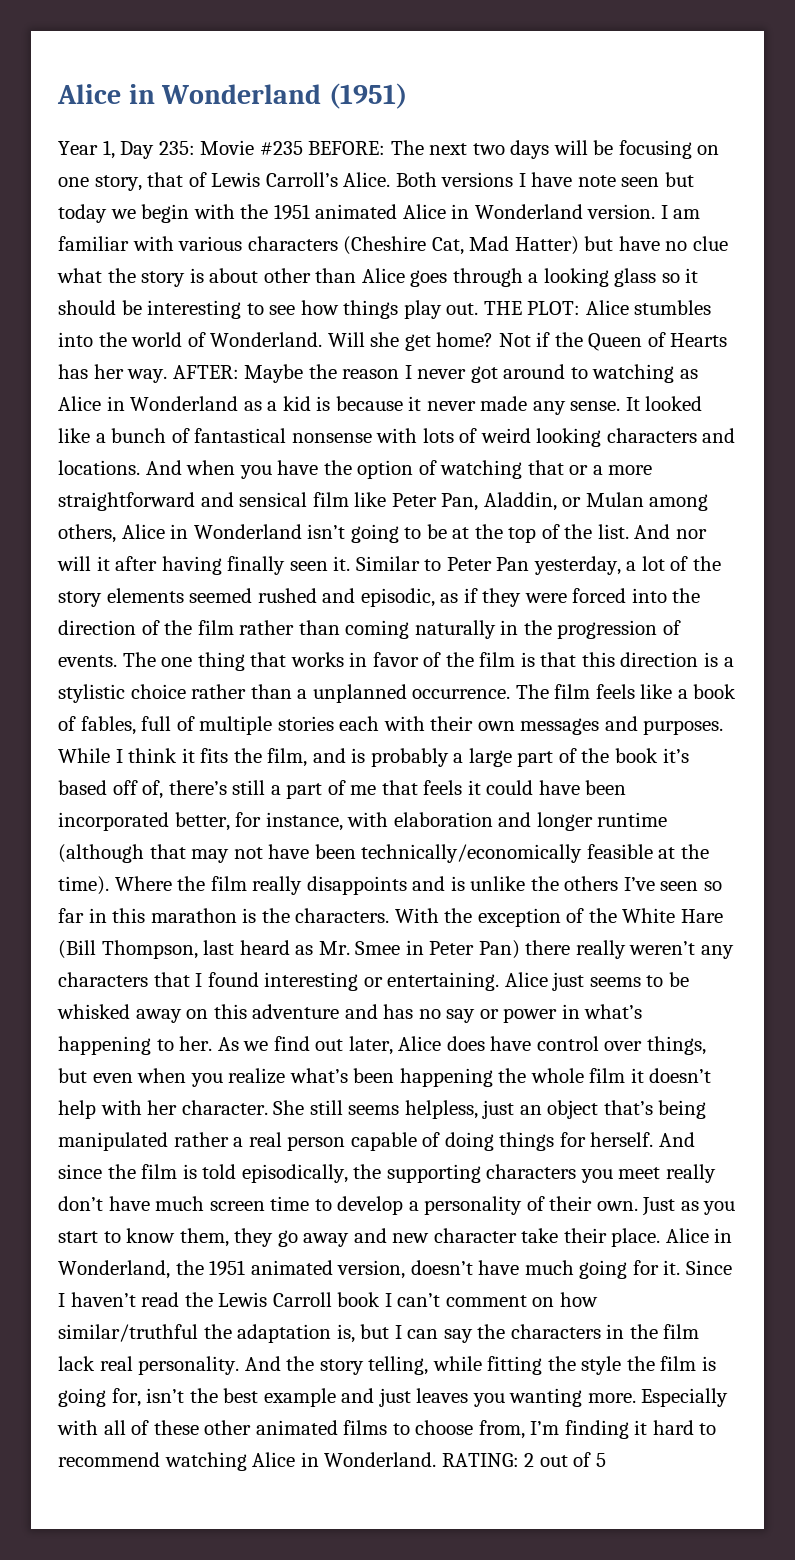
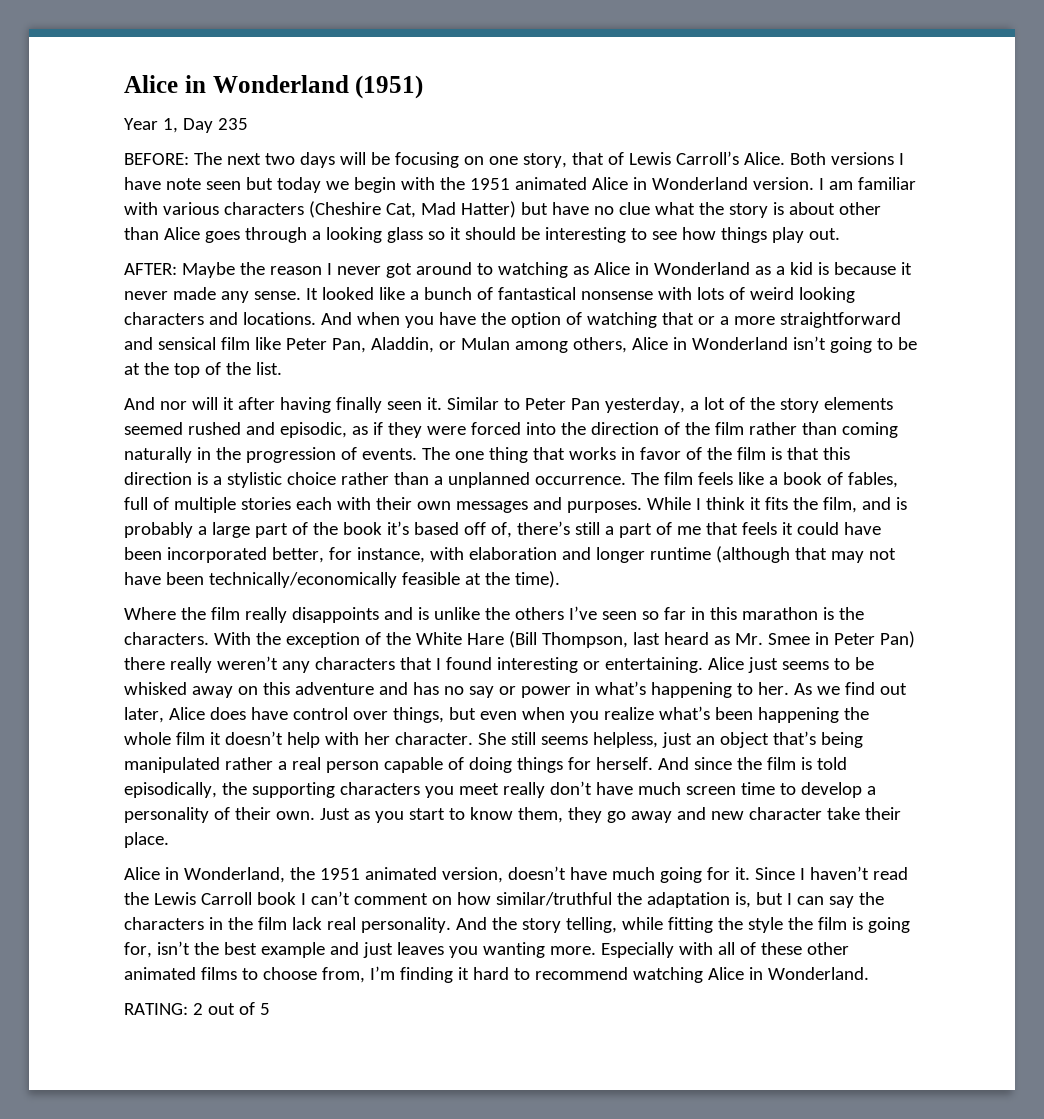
[158,140,303,155] 235: Movie #235 -> [217,118,248,130] 235 //
[483,300,712,315] [58,332,728,351] [58,364,168,383] THE PLOT: Alice stumbles into the world of Wonderland. Will she get home? Not if the Queen of Hearts has her way. -> (840, 234) //
(629, 531) none -> (282, 368) //
(109, 885) none -> (560, 579) //
(661, 1237) none -> (169, 840) //
(437, 1459) none -> (869, 973) //

